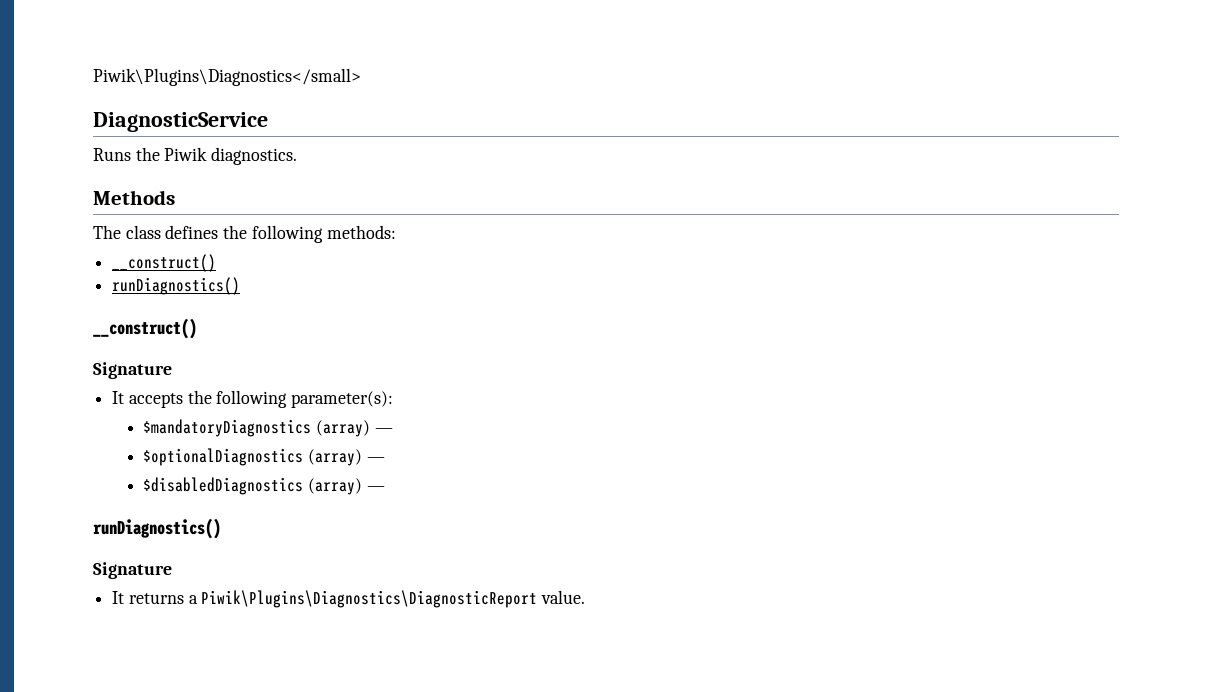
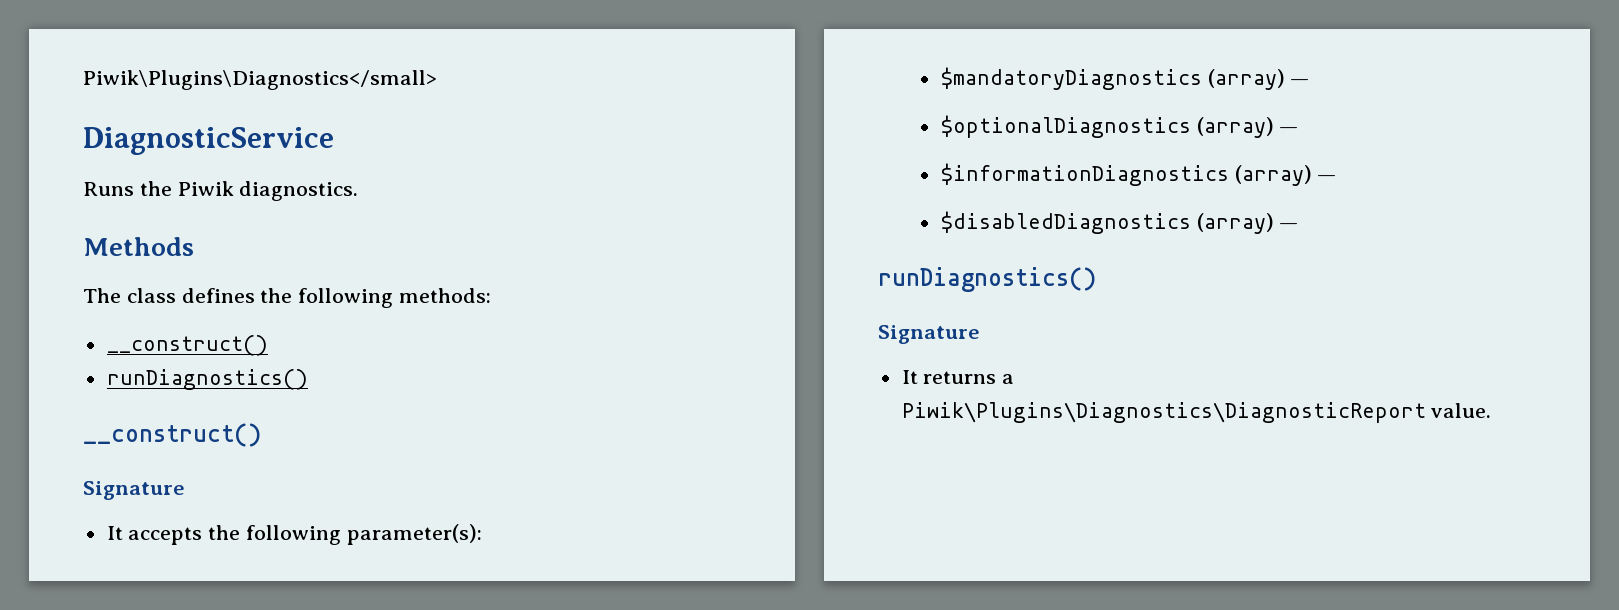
(385, 459) none -> [940,163,1337,186] // $informationDiagnostics (array) —

